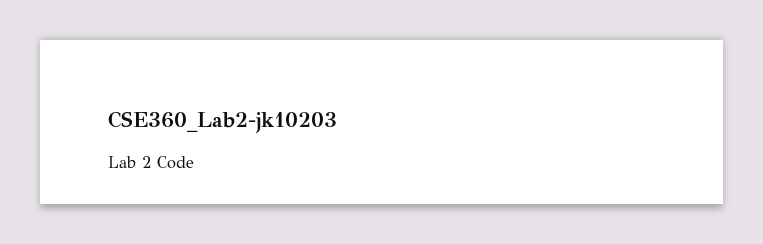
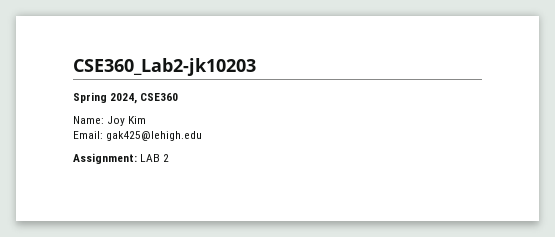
[108,156,194,169] Lab 2 Code -> [73,92,179,104] [73,116,147,126] [73,131,203,141] [73,153,170,164] Spring 2024, CSE360 // Name: Joy Kim // Email: gak425@lehigh.edu // Assignment: LAB 2

